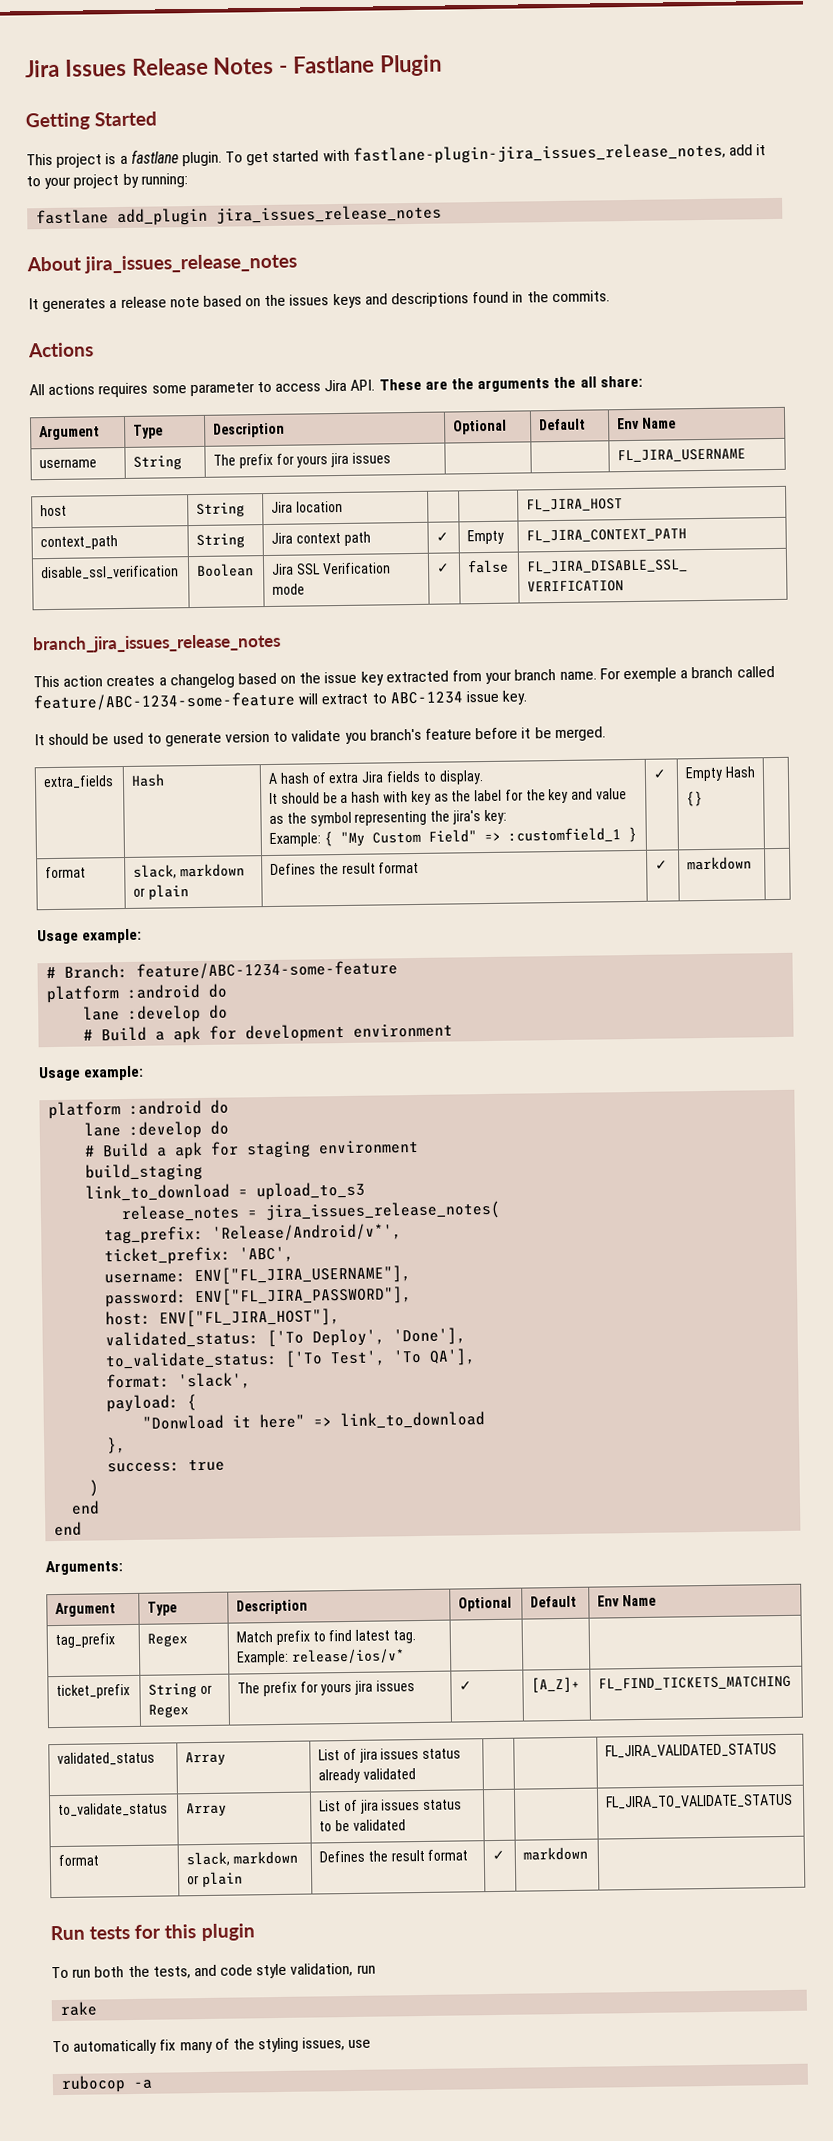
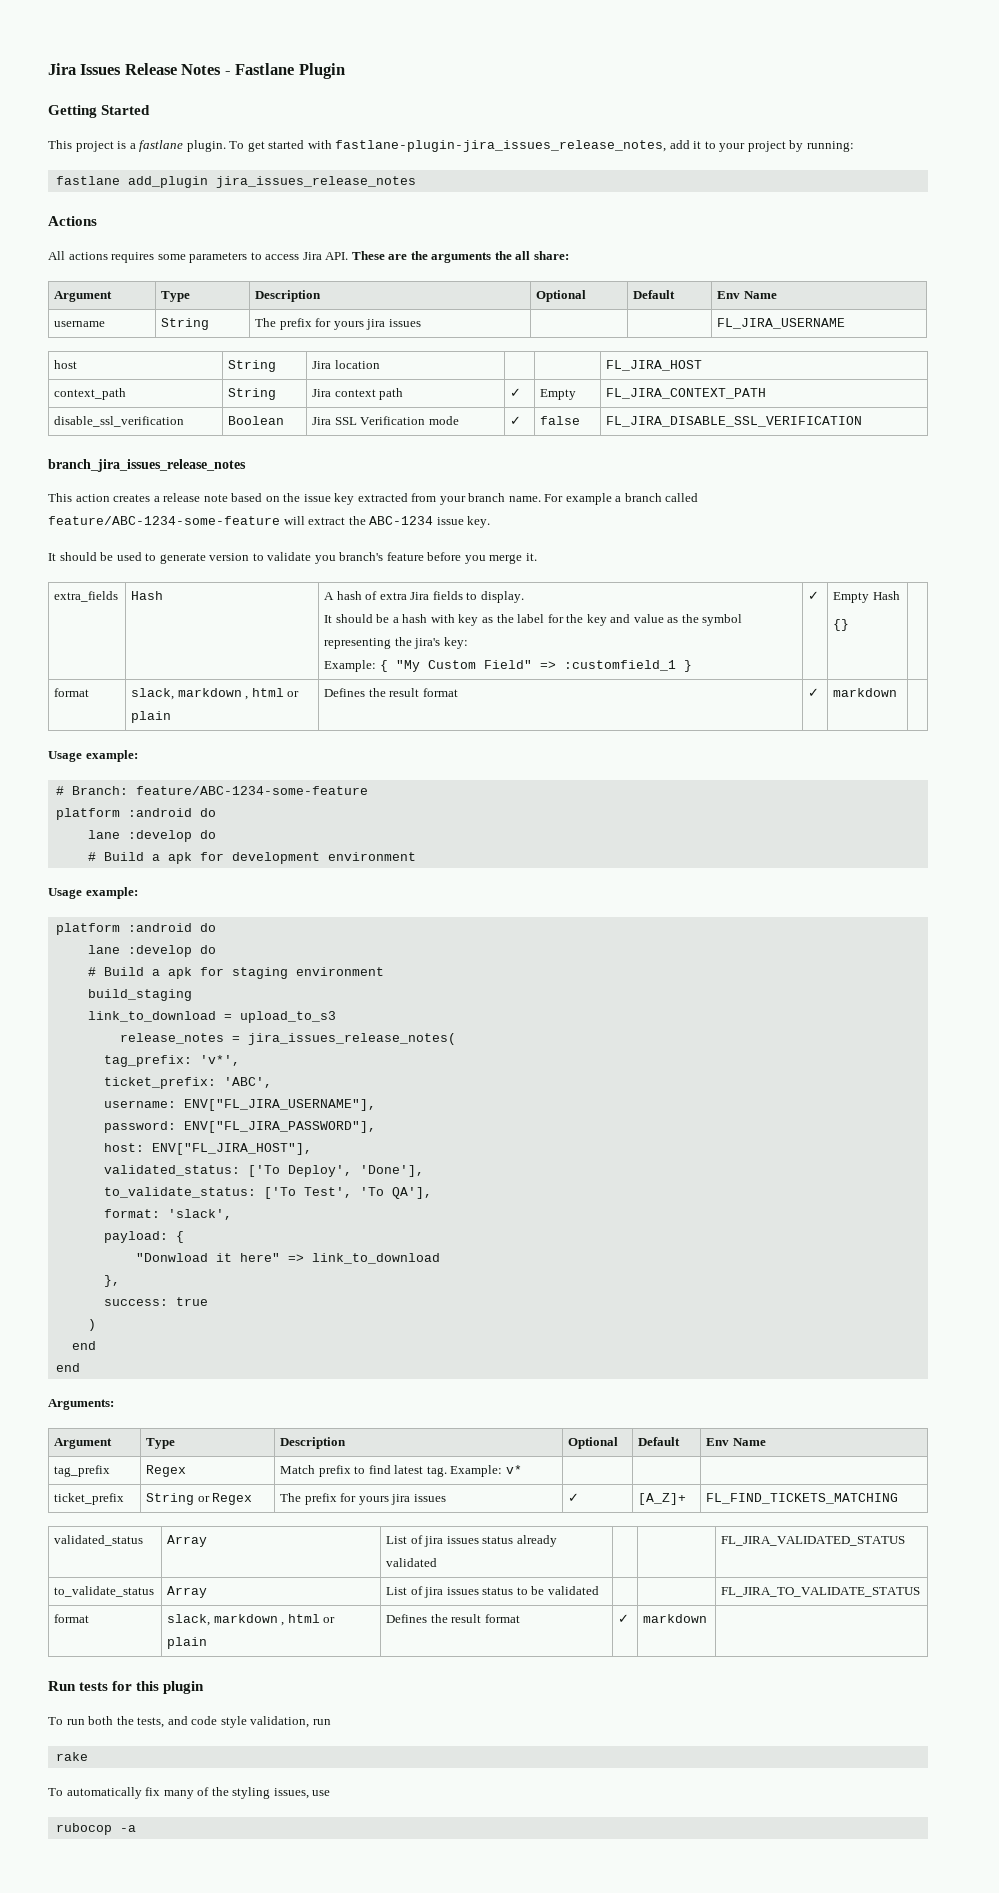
[26,253,298,274] [28,290,610,313] // About jira_issues_release_notes // It generates a release note based on the issues keys and descriptions found in the commits. -> (416, 182) none
[189,382,255,397] parameter -> [189,252,248,263] parameters
[169,673,235,689] changelog -> [163,493,228,502] release note
[622,667,677,683] exemple -> [565,493,612,505] example
[371,693,387,704] to -> [348,516,366,525] the
[521,726,606,742] it be merged. -> [464,553,537,564] you merge it.
(245, 870) none -> [245,688,284,700] , html
[212,1223,403,1242] 'Release/Android/v*', -> [199,1055,240,1066] 'v*',
[290,1648,405,1664] release/ios/v* -> [505,1465,522,1474] v*
(298, 1857) none -> [281,1614,320,1626] , html

